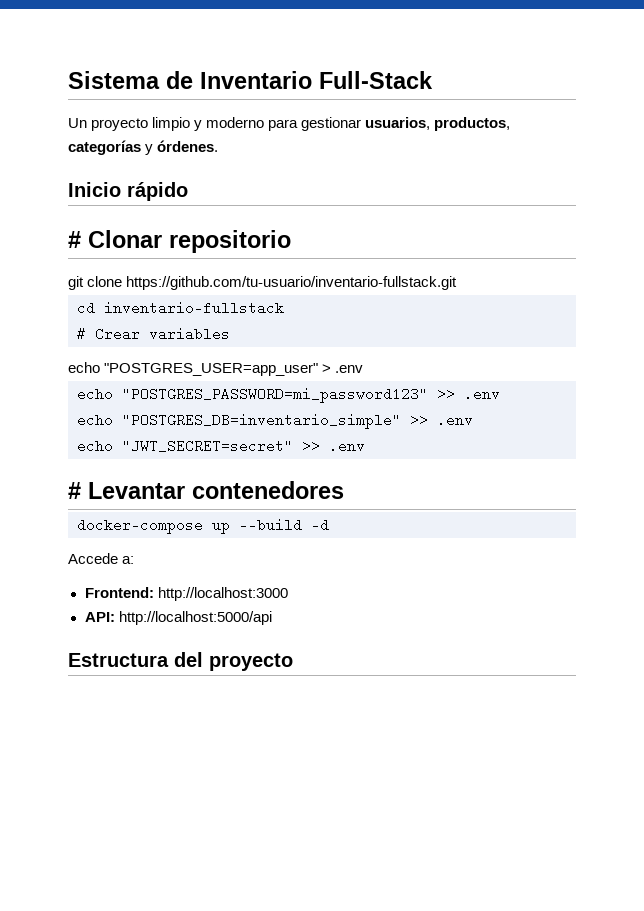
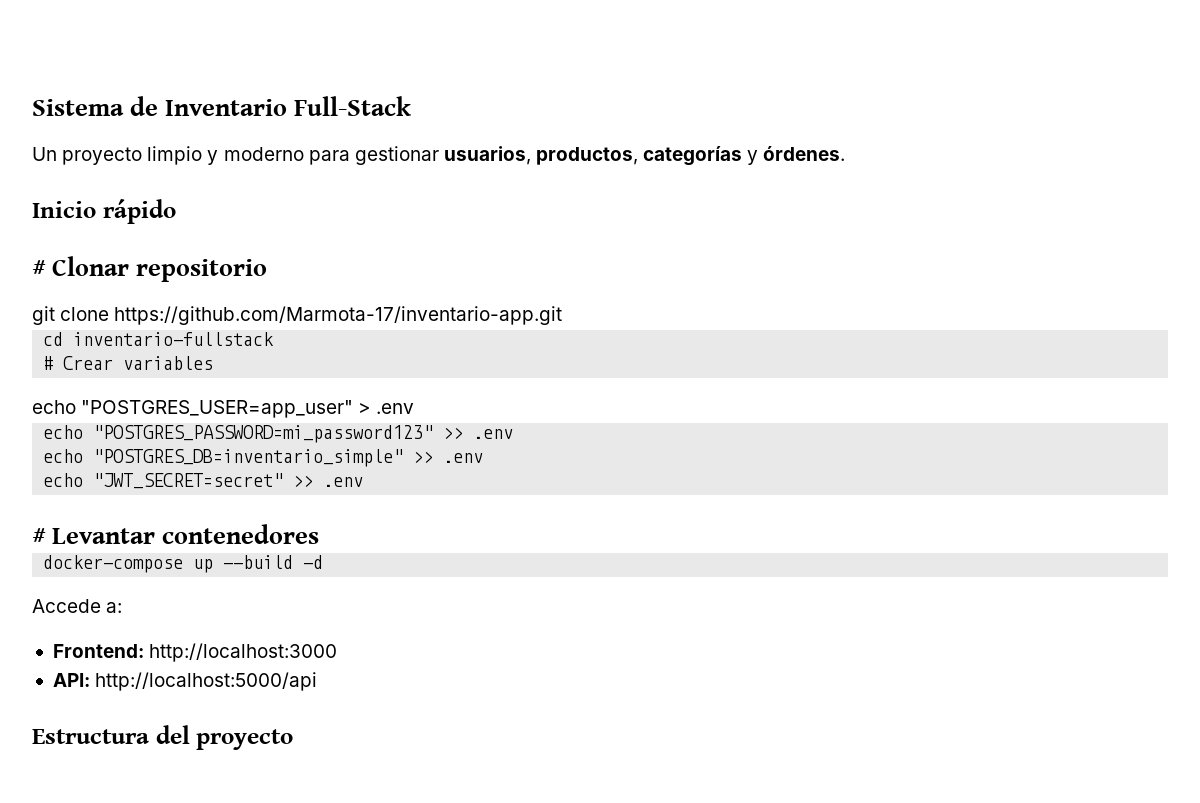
[126,276,458,290] https://github.com/tu-usuario/inventario-fullstack.git -> [114,306,563,325] https://github.com/Marmota-17/inventario-app.git

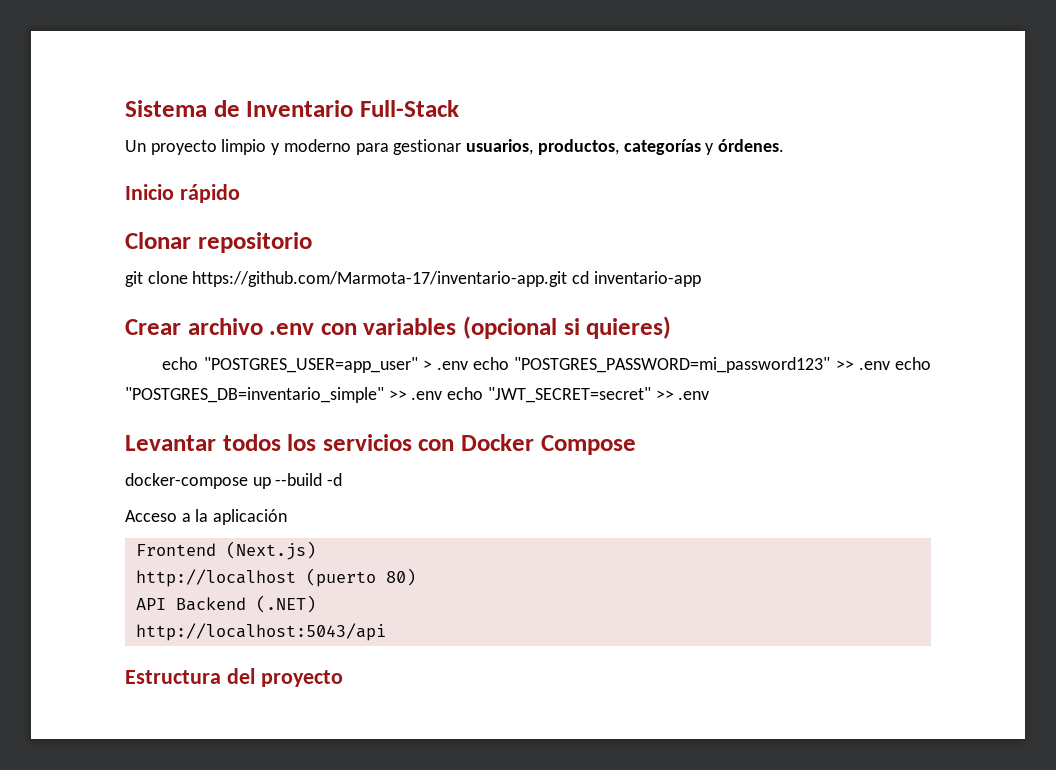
[32,260,46,276] # -> (240, 193) none
[43,332,275,346] [43,356,214,370] // cd inventario-fullstack // # Crear variables -> [572,271,701,287] [125,316,672,339] cd inventario-app // Crear archivo .env con variables (opcional si quieres)
(415, 408) // -> (469, 365) none
(514, 434) // -> (890, 365) none
(484, 458) // -> (443, 395) none
[32,524,320,544] [43,555,324,573] [32,599,123,613] [52,643,338,662] [52,672,318,691] # Levantar contenedores // docker-compose up --build -d // Accede a: // Frontend: http://localhost:3000 // API: http://localhost:5000/api -> [125,434,636,455] [125,473,343,489] [125,509,288,525] [135,541,316,560] [135,568,416,587] [135,595,316,613] [135,623,386,641] Levantar todos los servicios con Docker Compose // docker-compose up --build -d // Acceso a la aplicación // Frontend (Next.js) // http://localhost (puerto 80) // API Backend (.NET) // http://localhost:5043/api

